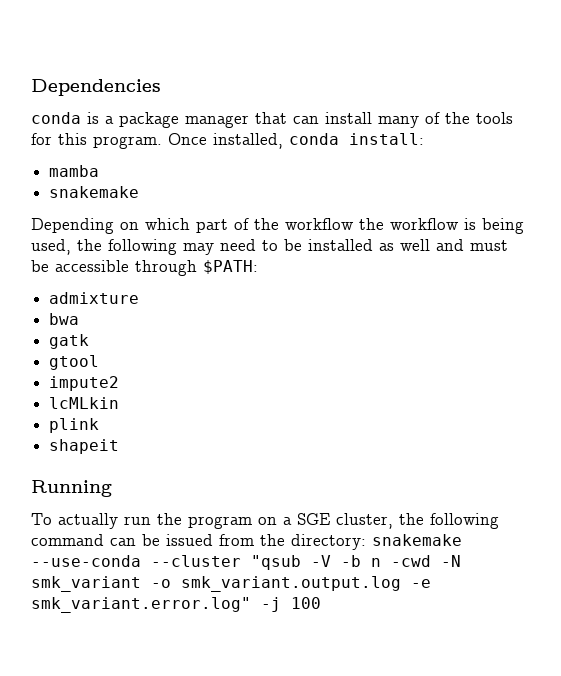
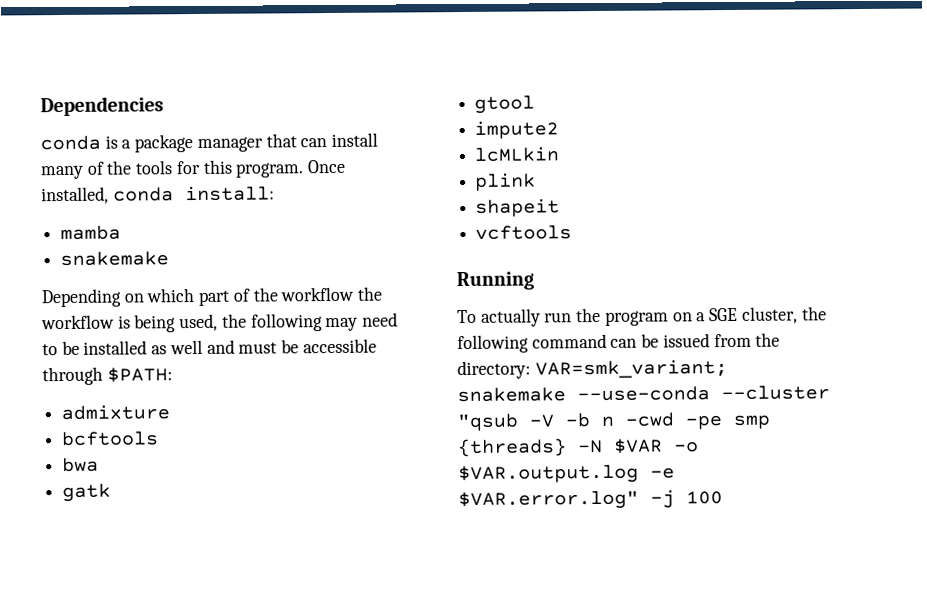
(140, 298) none -> [61,431,160,447] // bcftools
(120, 446) none -> [475,225,573,240] // vcftools
(366, 542) none -> [534,359,728,379] VAR=smk_variant;
[441,555,461,567] [31,576,431,592] [31,597,251,613] -N smk_variant -o smk_variant.output.log -e smk_variant.error.log" -> [685,414,770,430] [458,438,699,458] [458,464,675,485] [458,490,639,511] -pe smp {threads} -N $VAR -o $VAR.output.log -e $VAR.error.log"

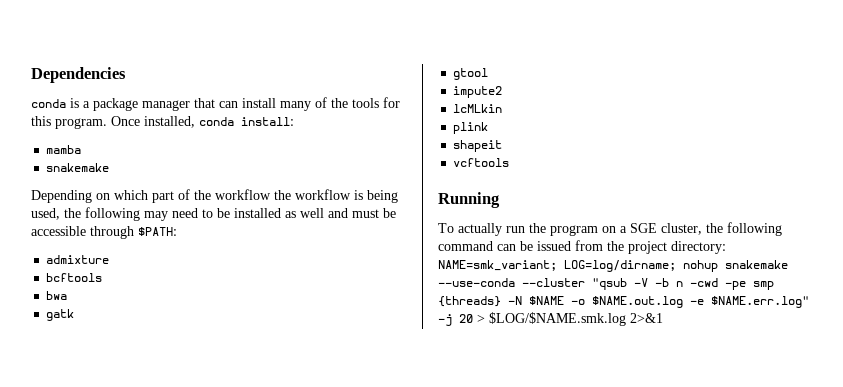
[457,359,728,380] directory: VAR=smk_variant; -> [628,241,726,254] [438,260,718,272] project directory: NAME=smk_variant; LOG=log/dirname; nohup
[614,438,699,454] [458,464,675,485] [458,489,723,511] $VAR -o $VAR.output.log -e $VAR.error.log" -j 100 -> [529,296,809,308] [438,312,663,326] $NAME -o $NAME.out.log -e $NAME.err.log" -j 20 > $LOG/$NAME.smk.log 2>&1

